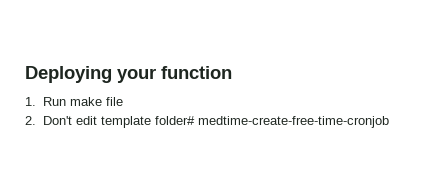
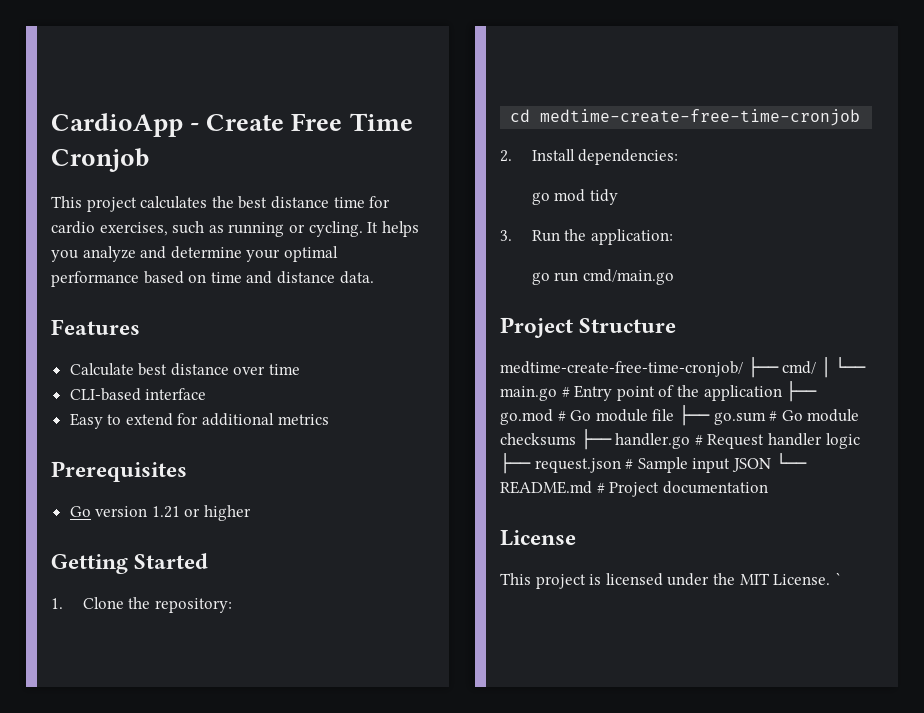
[25,66,232,83] [25,97,123,106] [25,116,389,128] Deploying your function // 1. Run make file // 2. Don't edit template folder# medtime-create-free-time-cronjob -> [51,113,413,137] [51,148,149,172] [51,196,391,212] [51,221,419,237] [51,246,338,262] [51,271,374,287] [51,319,140,335] [69,363,301,376] [69,388,207,401] [69,413,329,429] [51,461,187,482] [69,505,252,521] [51,553,209,574] [51,597,232,613] [510,109,861,126] [500,149,679,165] [531,189,618,205] [500,229,673,245] [531,269,674,285] [500,317,677,338] [500,357,867,378] [500,381,818,402] [500,405,860,426] [500,429,860,450] [500,453,807,474] [500,481,768,497] [500,530,576,546] [500,572,842,589] CardioApp - Create Free Time Cronjob // This project calculates the best distance time for cardio exercises, such as running or cycling. It helps you analyze and determine your optimal performance based on time and distance data. // Features // Calculate best distance over time // CLI-based interface // Easy to extend for additional metrics // Prerequisites // Go version 1.21 or higher // Getting Started // 1. Clone the repository: // cd medtime-create-free-time-cronjob // 2. Install dependencies: // go mod tidy // 3. Run the application: // go run cmd/main.go // Project Structure // medtime-create-free-time-cronjob/ ├── cmd/ │ └── main.go # Entry point of the application ├── go.mod # Go module file ├── go.sum # Go module checksums ├── handler.go # Request handler logic ├── request.json # Sample input JSON └── README.md # Project documentation // License // This project is licensed under the MIT License. `

